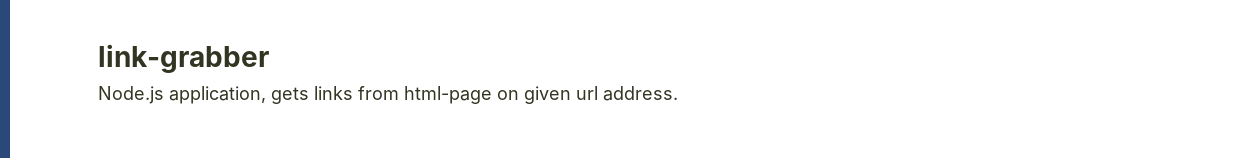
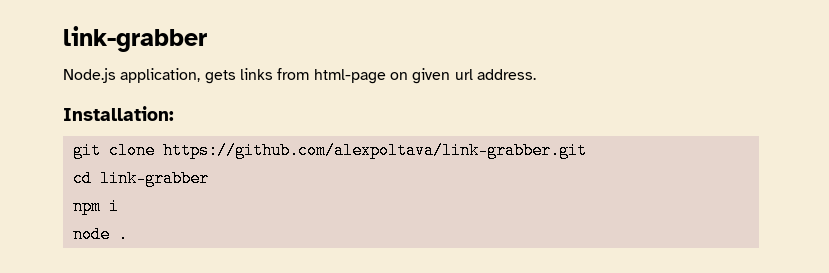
(678, 93) none -> [63,106,174,121] [72,142,587,159] [72,170,209,187] [72,198,119,215] [72,226,128,243] // Installation: // git clone https://github.com/alexpoltava/link-grabber.git // cd link-grabber // npm i // node .

